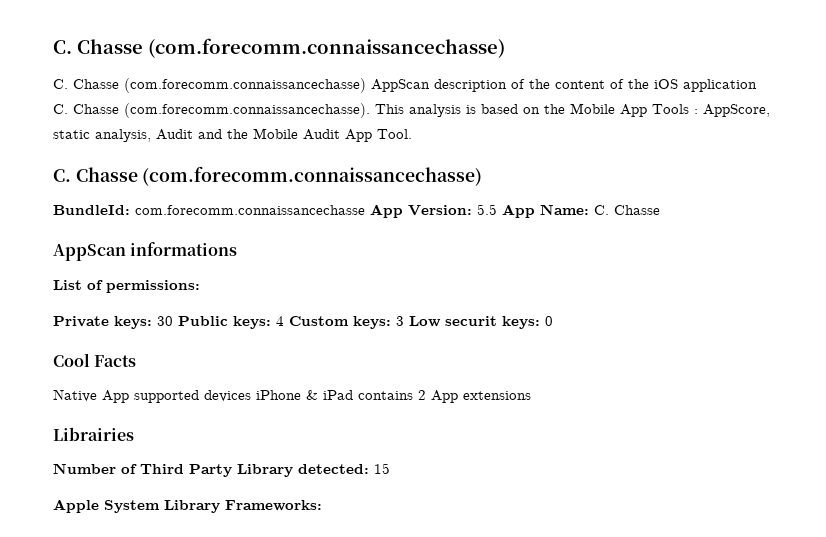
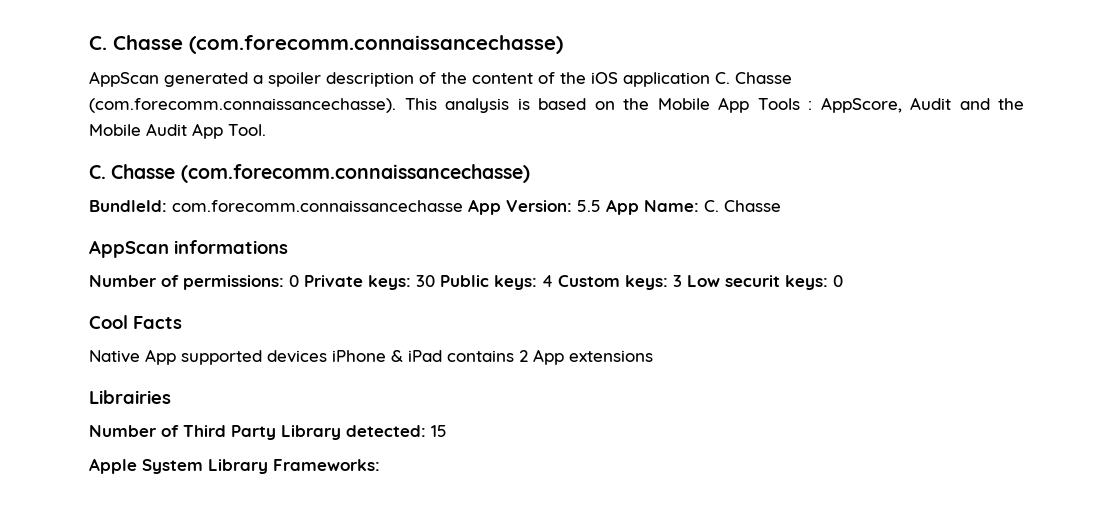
[53,38,505,58] [53,78,430,93] C. Chasse (com.forecomm.connaissancechasse) // C. Chasse (com.forecomm.connaissancechasse) AppScan -> [89,35,563,54] [89,71,321,87] C. Chasse (com.forecomm.connaissancechasse) // AppScan generated a spoiler
[53,129,151,142] static analysis, -> (902, 105) none
[53,280,82,290] List -> [89,275,157,287] Number
(200, 286) // -> [289,275,299,287] 0

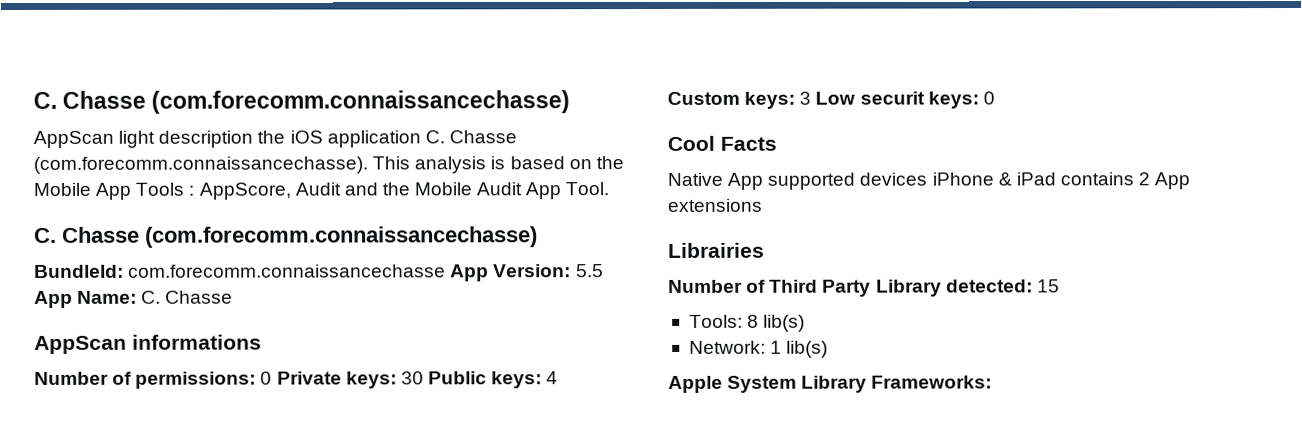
[164,72,555,87] generated a spoiler description of the content of -> [118,130,254,148] light description
(447, 431) none -> [688,314,806,332] [688,340,829,358] // Tools: 8 lib(s) // Network: 1 lib(s)

